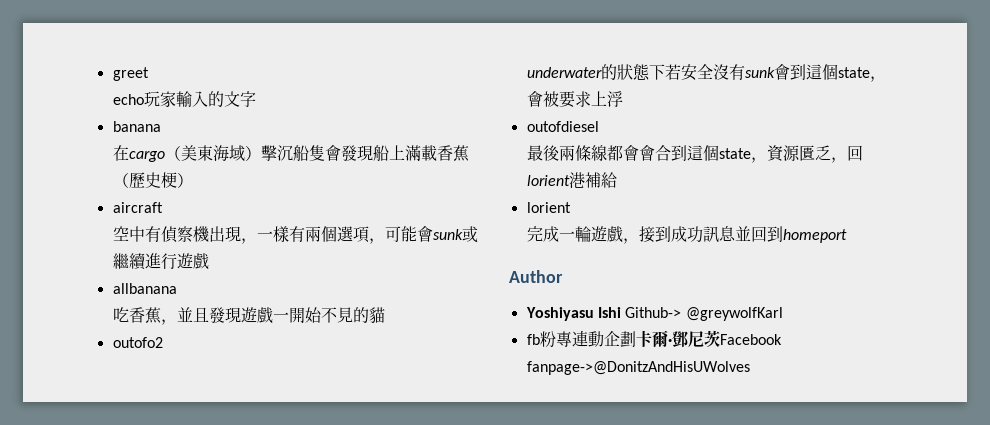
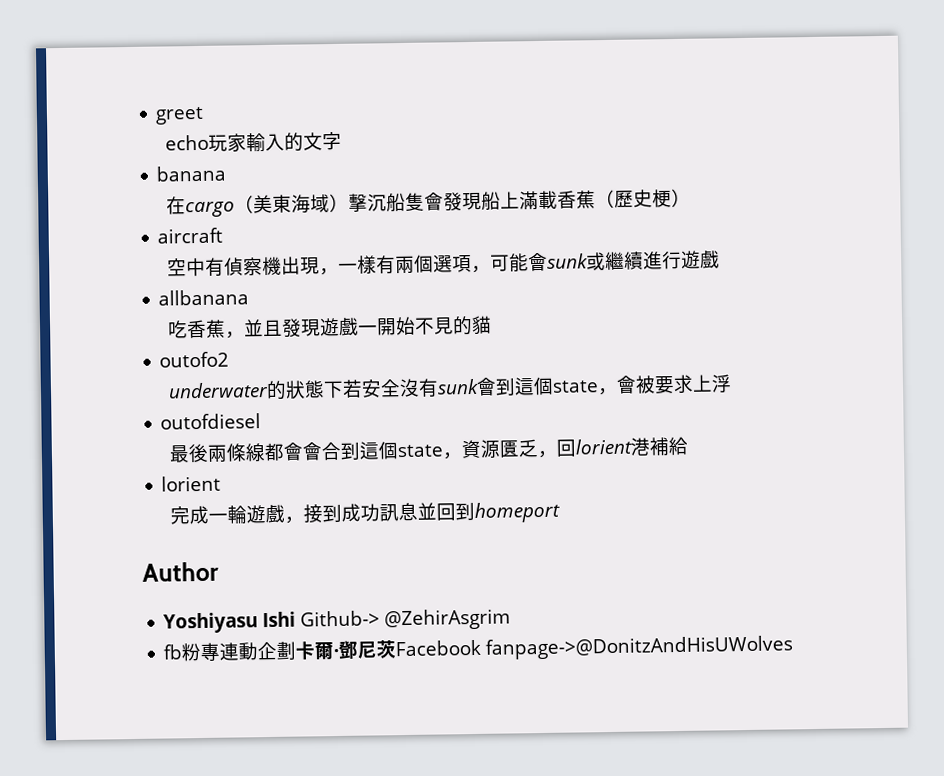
[685,307,783,321] @greywolfKarl -> [384,608,512,631] @ZehirAsgrim

